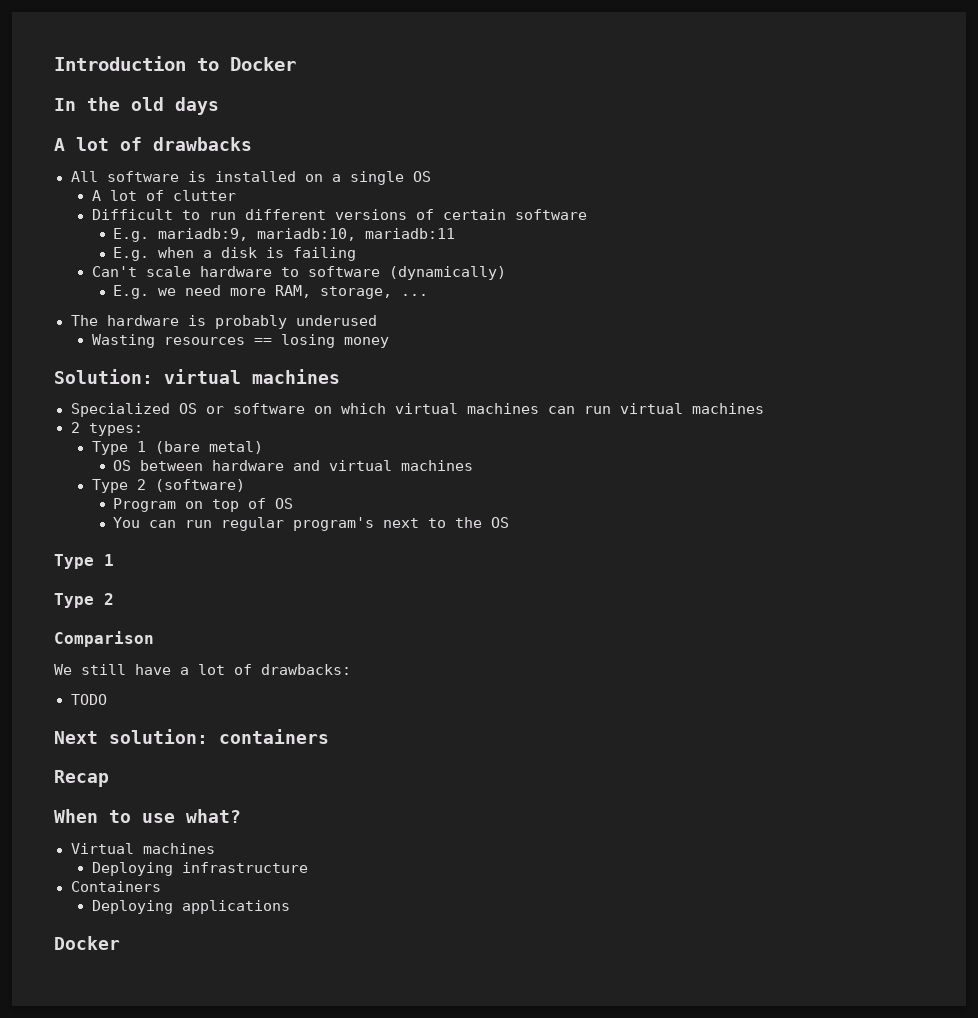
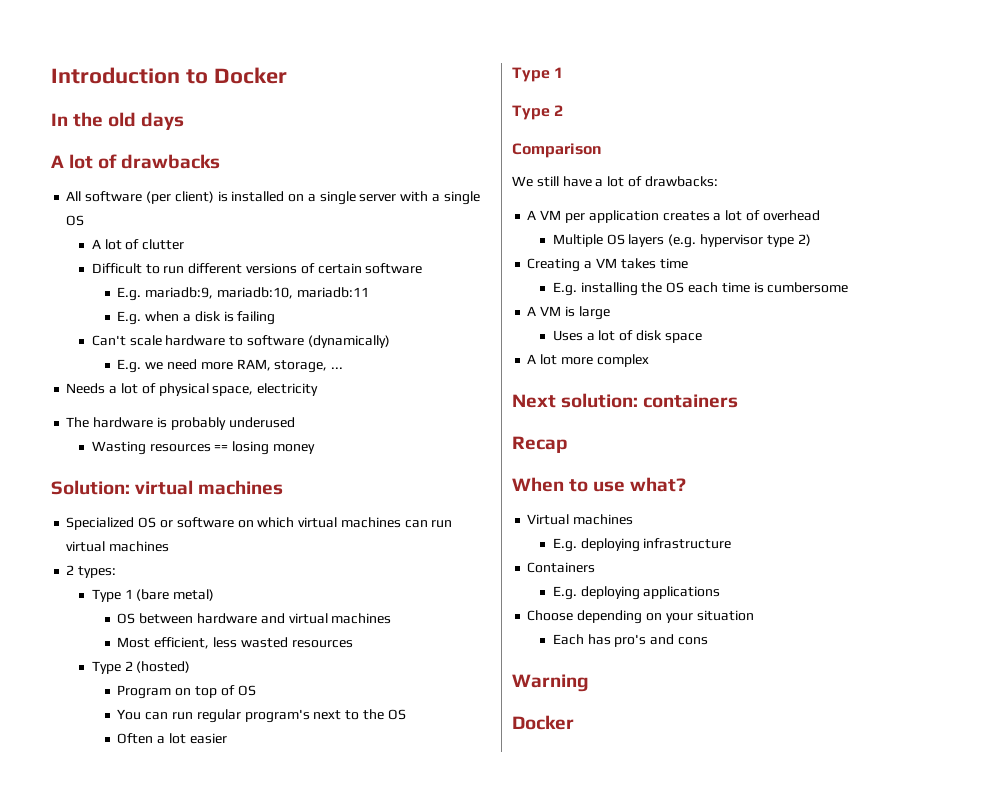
(179, 176) none -> [145,191,214,204] (per client)
(404, 178) none -> [359,191,480,205] server with a single
(429, 295) none -> [66,383,319,396] // Needs a lot of physical space, electricity
[91,479,245,493] // Type 2 (software) -> [117,637,353,649] [91,661,191,674] // Most efficient, less wasted resources // Type 2 (hosted)
(510, 522) none -> [117,733,227,744] // Often a lot easier
[70,694,107,705] TODO -> [527,210,820,223] [552,234,811,248] [527,258,688,272] [552,282,849,296] [527,306,610,320] [552,330,702,343] [527,354,649,367] A VM per application creates a lot of overhead // Multiple OS layers (e.g. hypervisor type 2) // Creating a VM takes time // E.g. installing the OS each time is cumbersome // A VM is large // Uses a lot of disk space // A lot more complex
[91,862,173,876] Deploying -> [552,538,640,552] E.g. deploying
[91,900,173,914] Deploying -> [552,586,640,600] E.g. deploying
(290, 907) none -> [527,610,754,624] [552,634,709,647] [512,674,589,692] // Choose depending on your situation // Each has pro's and cons // Warning

